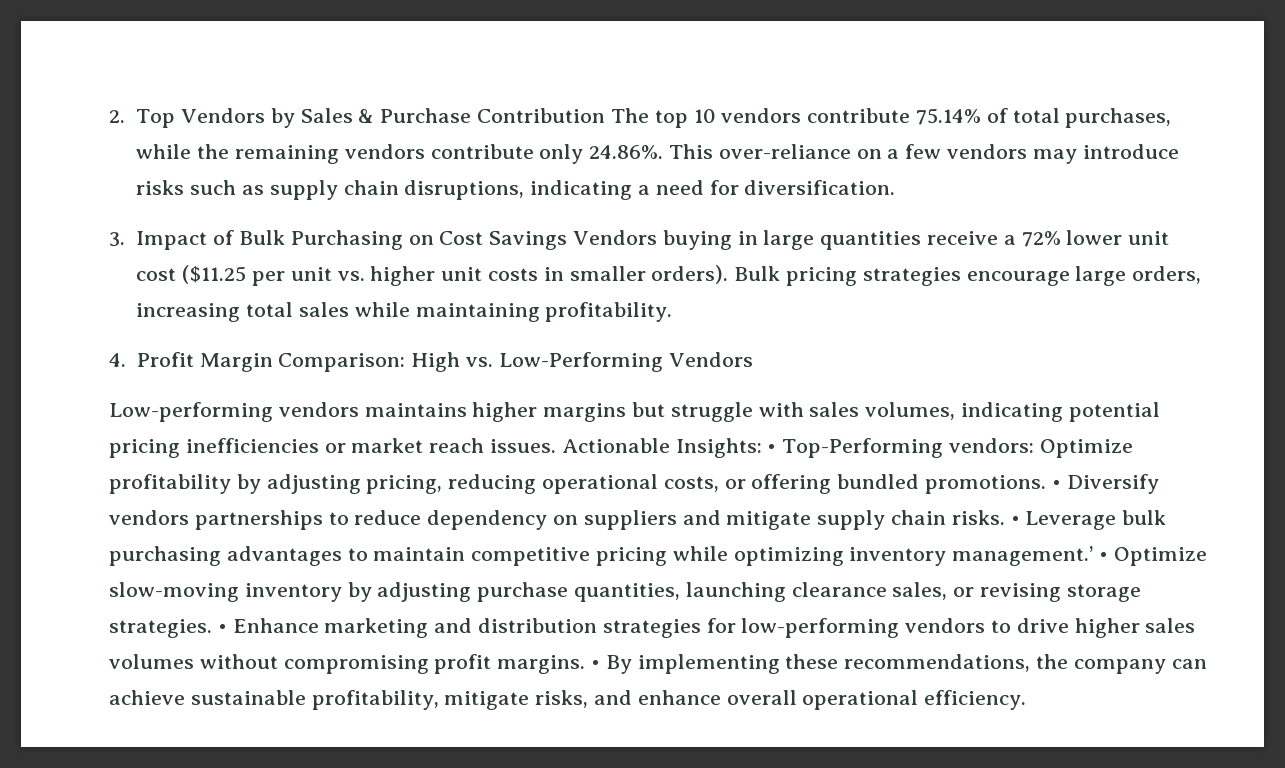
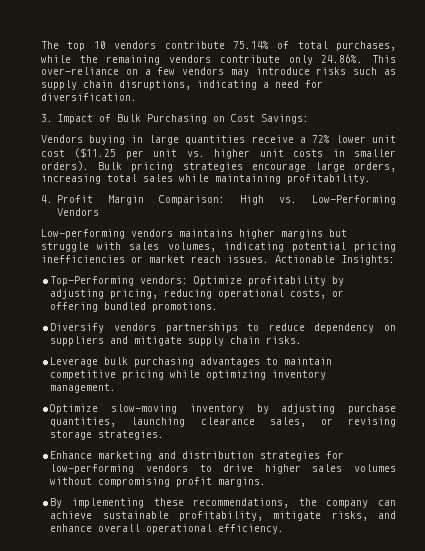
[109,108,606,128] 2. Top Vendors by Sales & Purchase Contribution -> (41, 45) none
[489,231,568,250] Savings -> [261,114,310,124] Savings: //
[767,444,777,453] • -> (395, 260) //
[1051,480,1061,489] • -> (219, 307) //
[1010,516,1020,525] • -> (303, 340) //
[952,546,1109,566] management.’ • -> [50,383,117,393] management. //
[217,624,227,633] • -> (165, 435) //
[591,660,601,669] • -> (267, 482) //

